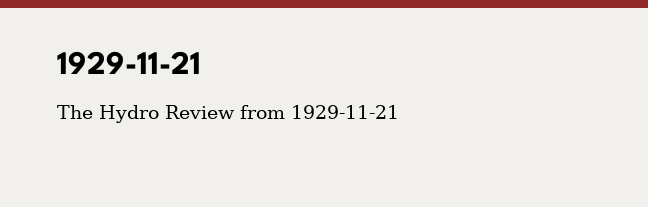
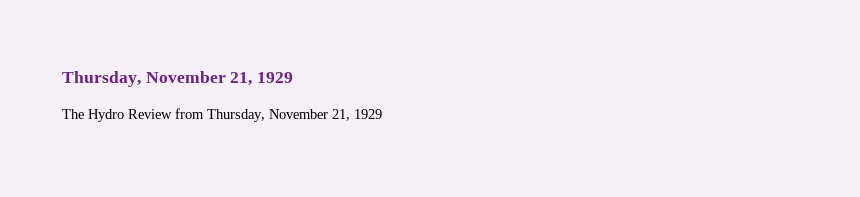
[57,51,201,74] 1929-11-21 -> [62,71,294,87] Thursday, November 21, 1929
[291,105,399,119] 1929-11-21 -> [207,109,382,122] Thursday, November 21, 1929

